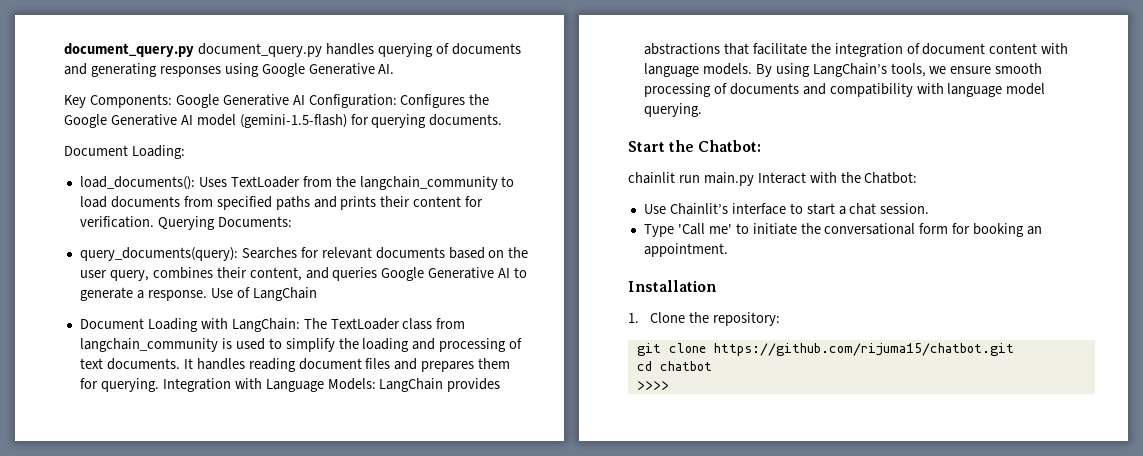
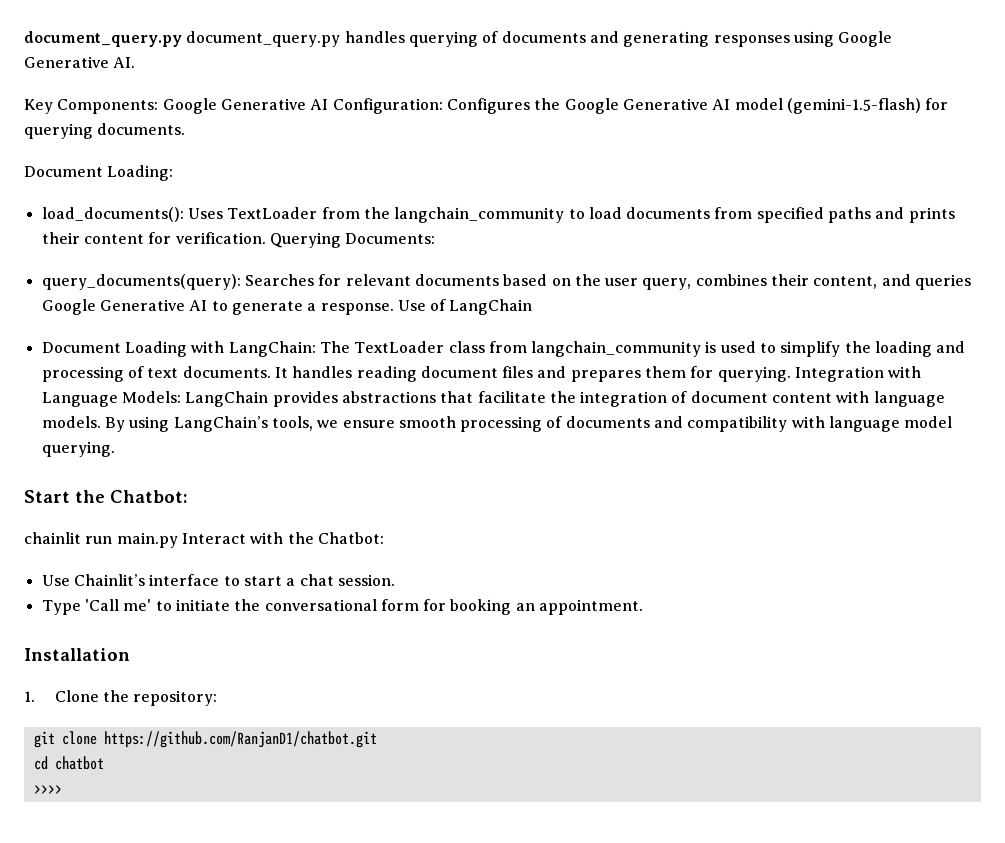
[713,343,1014,356] https://github.com/rijuma15/chatbot.git -> [103,731,377,748] https://github.com/RanjanD1/chatbot.git

